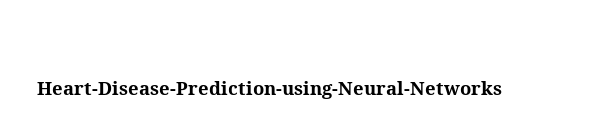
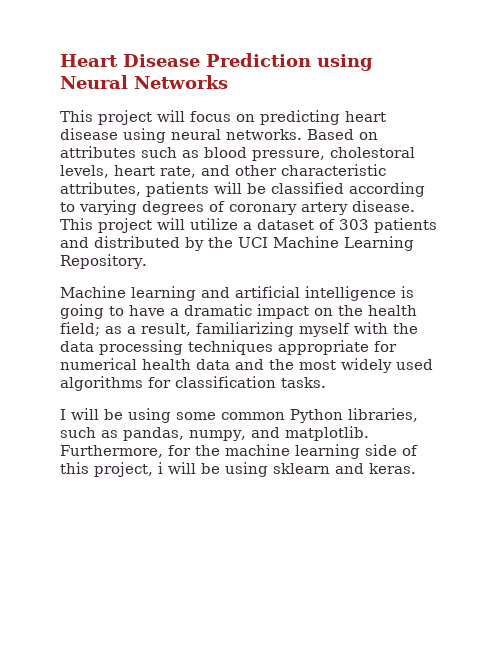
[37,81,502,99] Heart-Disease-Prediction-using-Neural-Networks -> [60,53,373,71] [60,75,228,89] [60,110,386,125] [60,128,378,143] [60,146,415,161] [60,164,386,178] [60,182,425,197] [60,200,415,215] [60,218,437,233] [60,236,414,251] [60,254,147,269] [60,286,414,301] [60,304,417,319] [60,322,418,337] [60,340,397,355] [60,358,433,373] [60,376,326,391] [60,408,418,423] [60,426,369,441] [60,444,418,459] [60,462,416,477] Heart Disease Prediction using Neural Networks // This project will focus on predicting heart disease using neural networks. Based on attributes such as blood pressure, cholestoral levels, heart rate, and other characteristic attributes, patients will be classified according to varying degrees of coronary artery disease. This project will utilize a dataset of 303 patients and distributed by the UCI Machine Learning Repository. // Machine learning and artificial intelligence is going to have a dramatic impact on the health field; as a result, familiarizing myself with the data processing techniques appropriate for numerical health data and the most widely used algorithms for classification tasks. // I will be using some common Python libraries, such as pandas, numpy, and matplotlib. Furthermore, for the machine learning side of this project, i will be using sklearn and keras.

